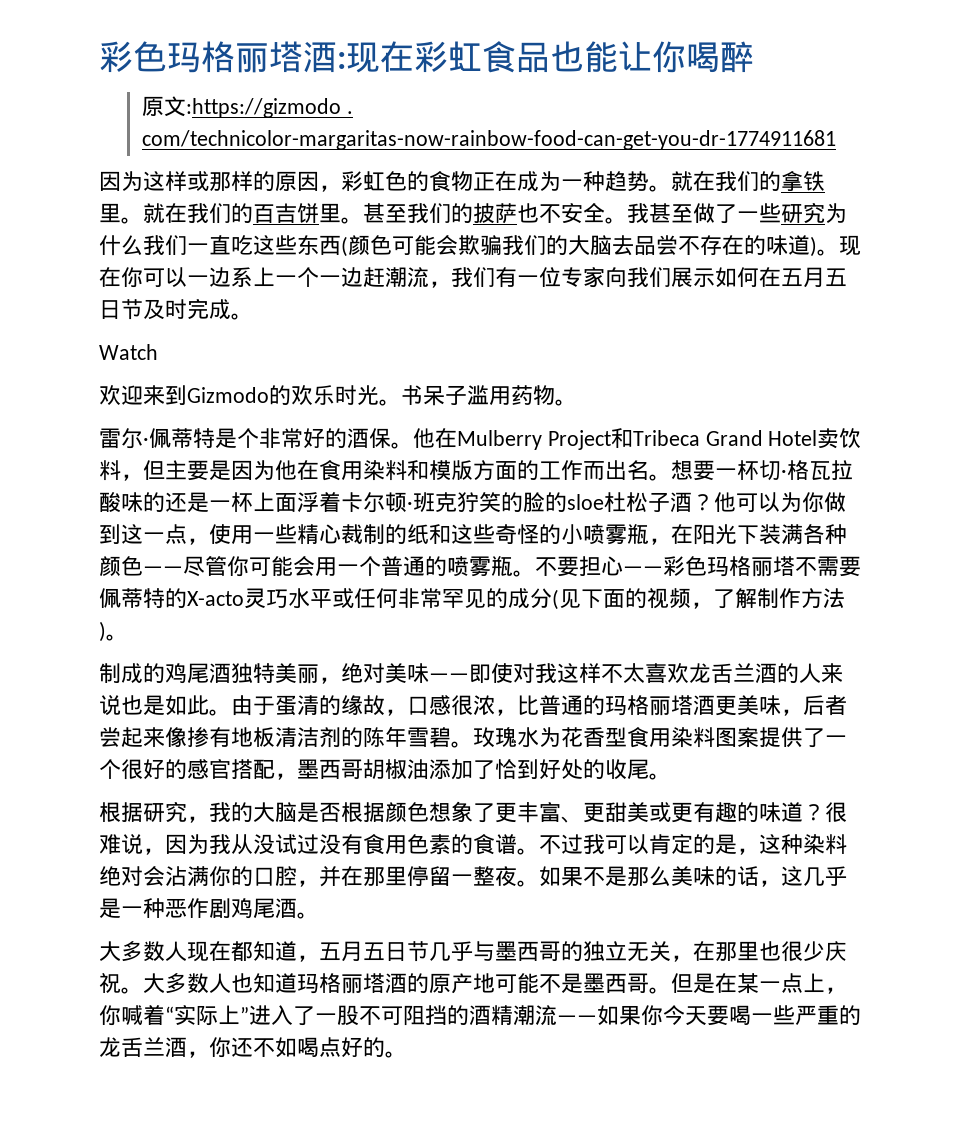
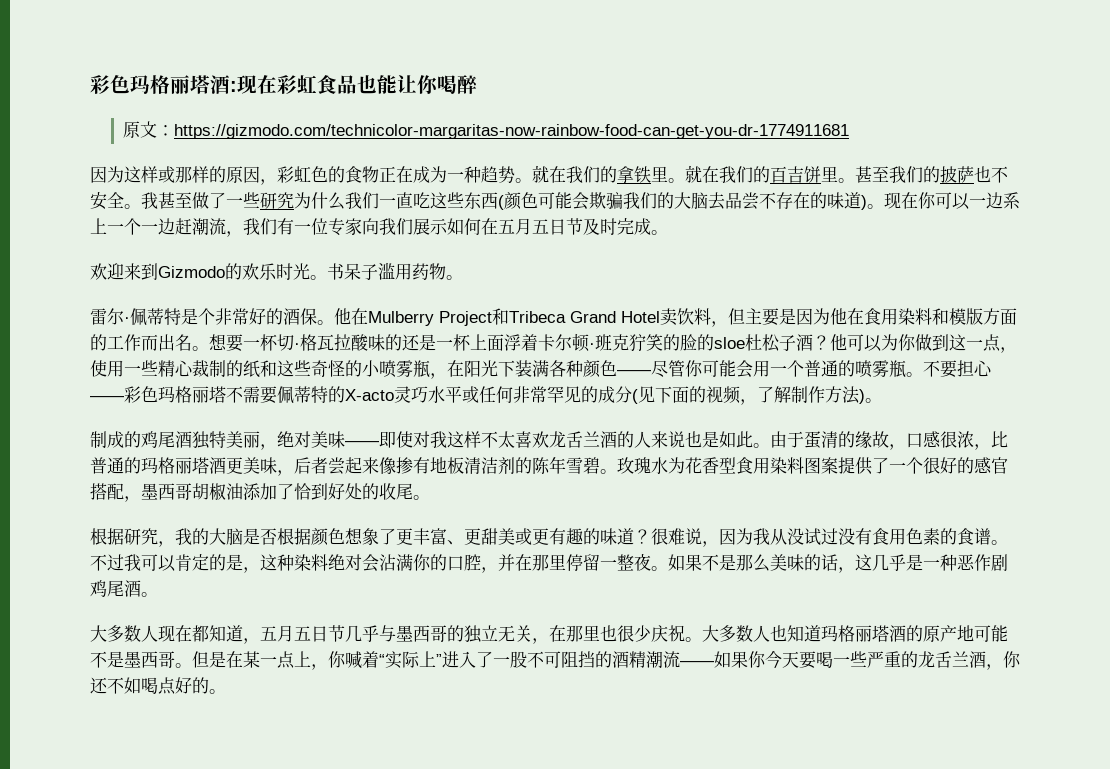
[185,98,353,118] [141,130,836,150] :https://gizmodo . com/technicolor-margaritas-now-rainbow-food-can-get-you-dr-1774911681 -> [156,124,849,139] ：https://gizmodo.com/technicolor-margaritas-now-rainbow-food-can-get-you-dr-1774911681
[99,344,158,360] // Watch -> (668, 232) none

